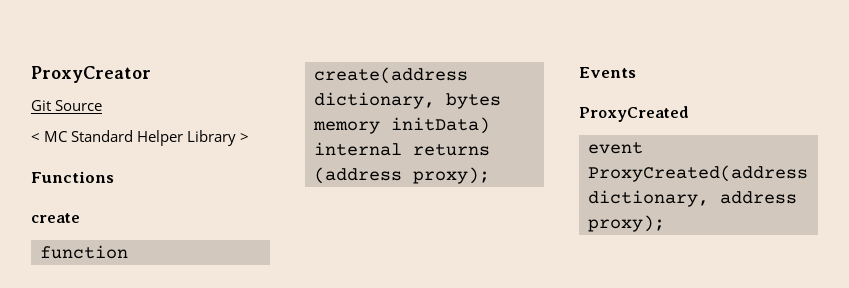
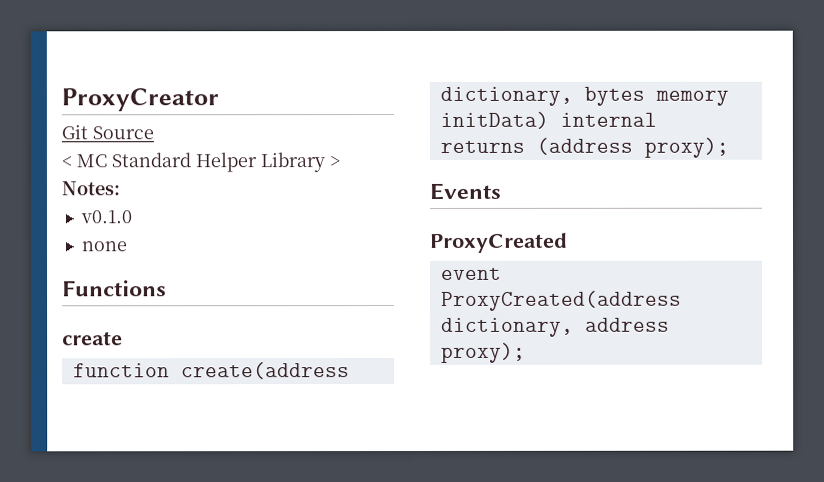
(250, 137) none -> [61,181,120,196] [79,210,132,224] [81,241,128,252] // Notes: // v0.1.0 // none

